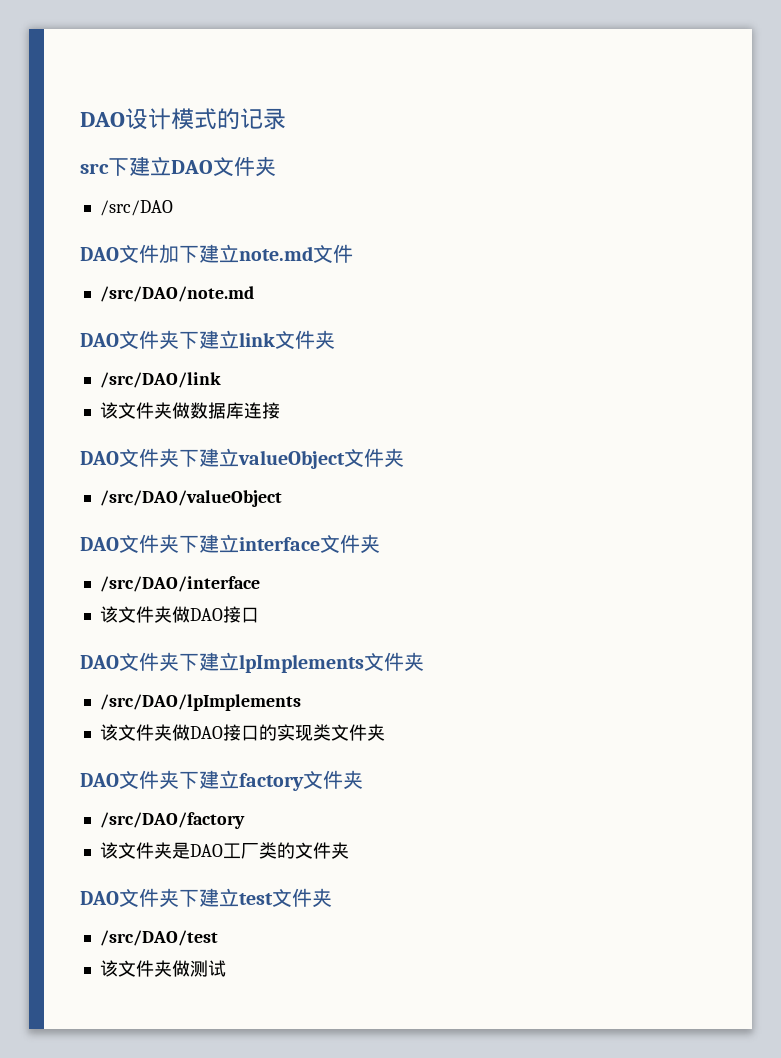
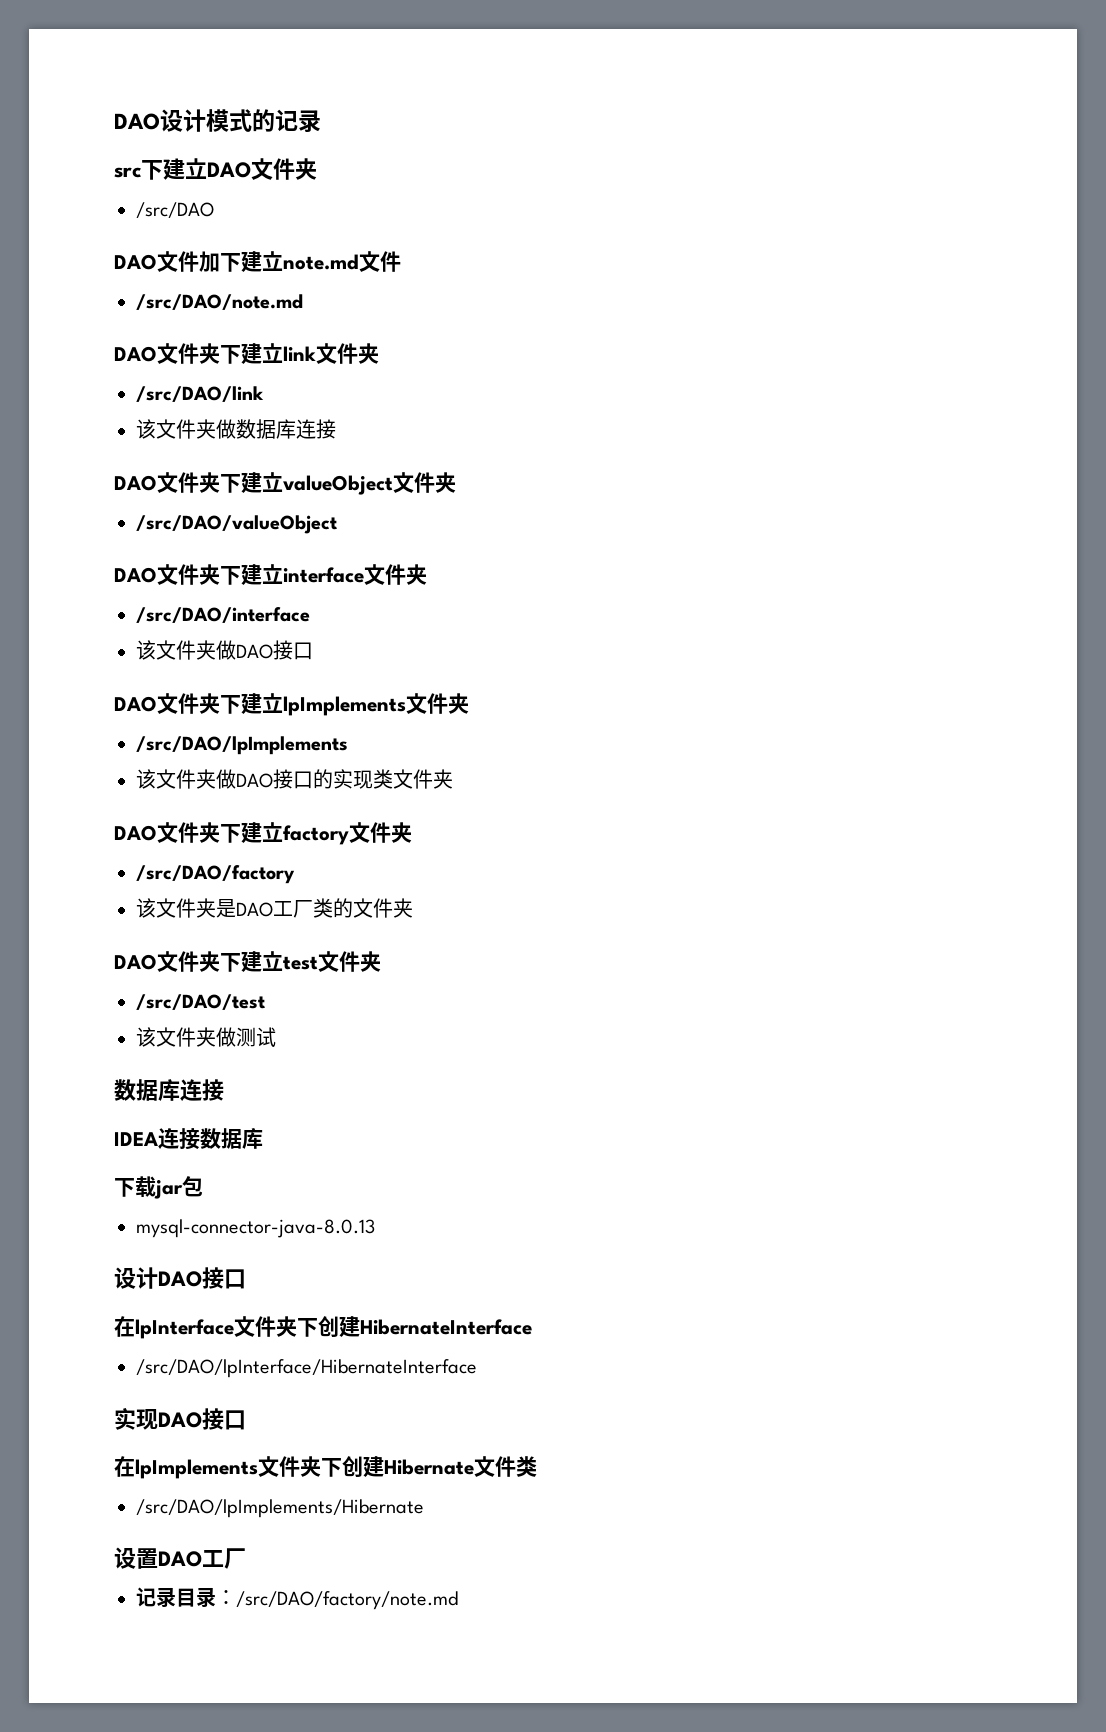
(226, 968) none -> [114,1079,224,1102] [114,1128,263,1150] [114,1176,203,1199] [136,1219,375,1238] [114,1267,246,1289] [114,1316,532,1339] [136,1359,477,1378] [114,1407,246,1430] [114,1456,537,1479] [136,1499,424,1518] [114,1547,246,1569] [136,1587,458,1610] // 数据库连接 // IDEA连接数据库 // 下载jar包 // mysql-connector-java-8.0.13 // 设计DAO接口 // 在lpInterface文件夹下创建HibernateInterface // /src/DAO/lpInterface/HibernateInterface // 实现DAO接口 // 在lpImplements文件夹下创建Hibernate文件类 // /src/DAO/lpImplements/Hibernate // 设置DAO工厂 // 记录目录：/src/DAO/factory/note.md

